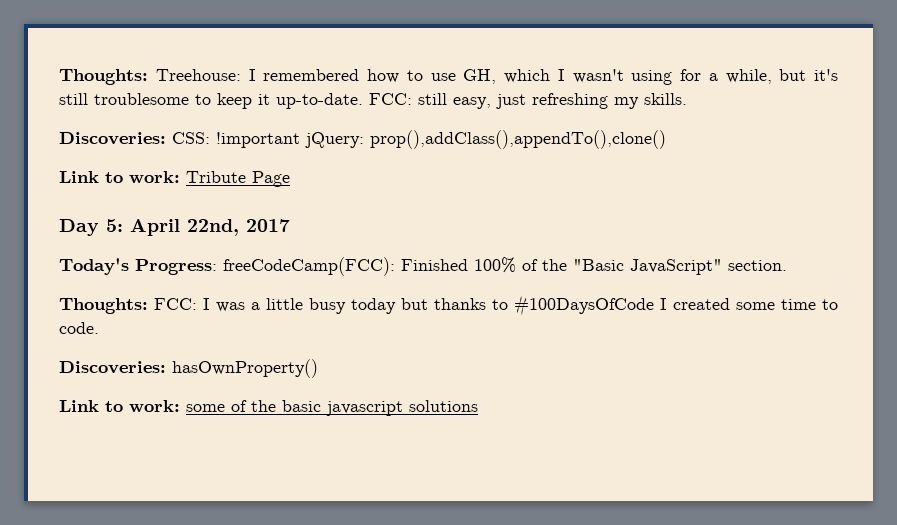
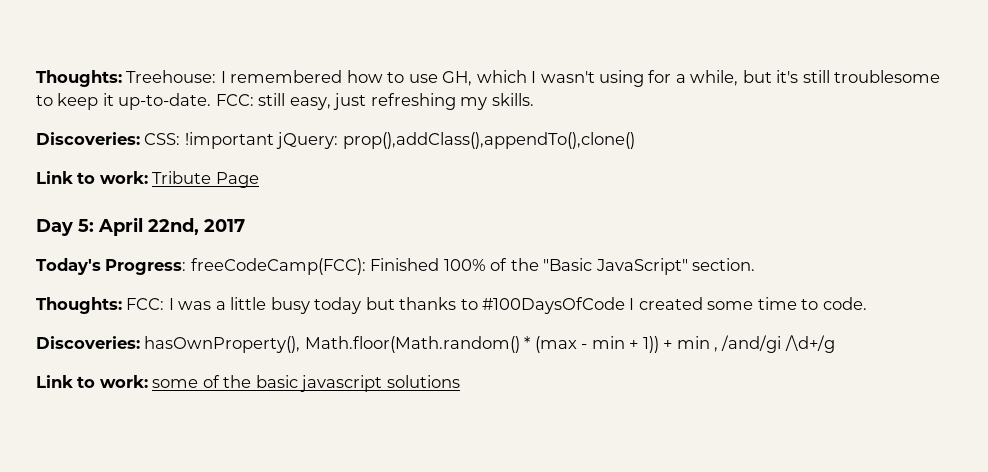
[172,359,318,378] hasOwnProperty() -> [144,335,835,353] hasOwnProperty(), Math.floor(Math.random() * (max - min + 1)) + min , /and/gi /\d+/g

